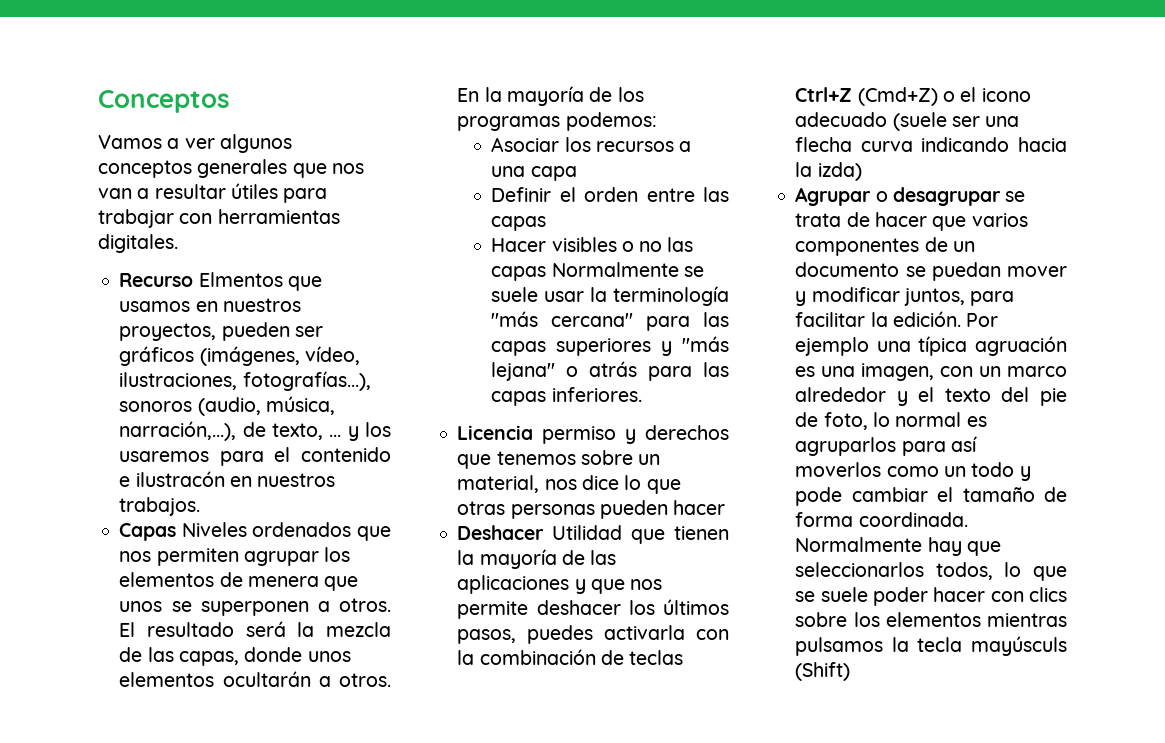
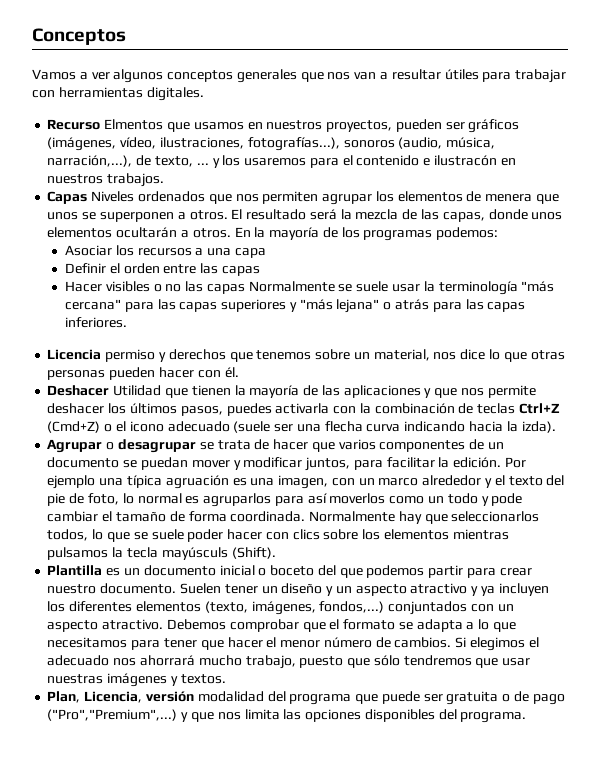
(726, 507) none -> [197,367,239,378] con él.
[817,162,862,181] izda) -> [521,421,556,433] izda).
[795,662,851,681] (Shift) -> [231,547,276,559] [47,565,532,578] [47,583,549,596] [47,601,514,615] [47,619,516,632] [47,637,539,651] [47,655,531,669] [47,673,226,687] [47,691,565,705] [47,709,527,723] (Shift). // Plantilla es un documento inicial o boceto del que podemos partir para crear nuestro documento. Suelen tener un diseño y un aspecto atractivo y ya incluyen los diferentes elementos (texto, imágenes, fondos,...) conjuntados con un aspecto atractivo. Debemos comprobar que el formato se adapta a lo que necesitamos para tener que hacer el menor número de cambios. Si elegimos el adecuado nos ahorrará mucho trabajo, puesto que sólo tendremos que usar nuestras imágenes y textos. // Plan, Licencia, versión modalidad del programa que puede ser gratuita o de pago ("Pro","Premium",...) y que nos limita las opciones disponibles del programa.

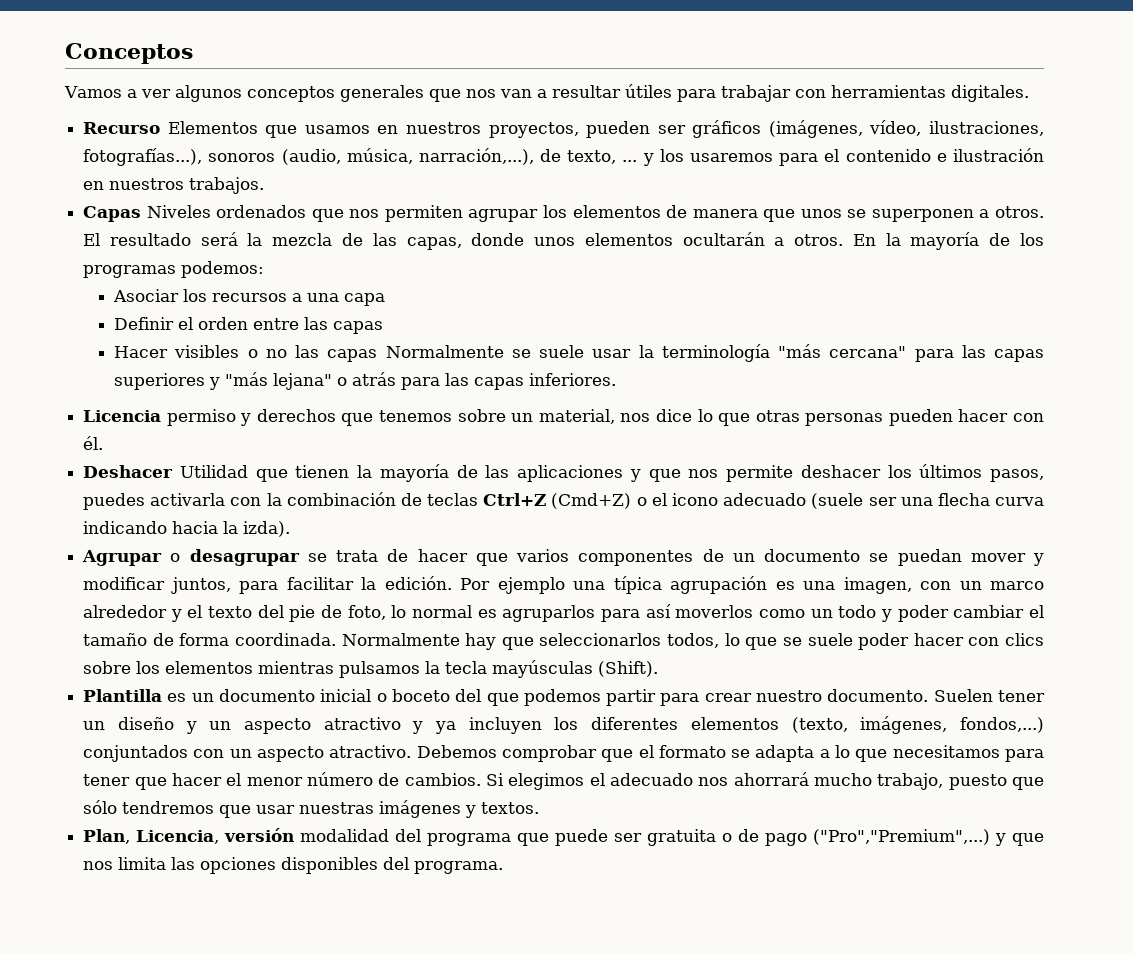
[104,119,164,130] Elmentos -> [167,121,258,134] Elementos
[433,155,497,166] ilustracón -> [953,148,1045,162] ilustración
[485,194,533,202] menera -> [692,209,758,218] manera
[165,475,229,489] agruación -> [670,576,768,594] agrupación
[491,493,523,506] pode -> [897,605,949,622] poder
[161,547,228,560] mayúsculs -> [492,660,594,678] mayúsculas

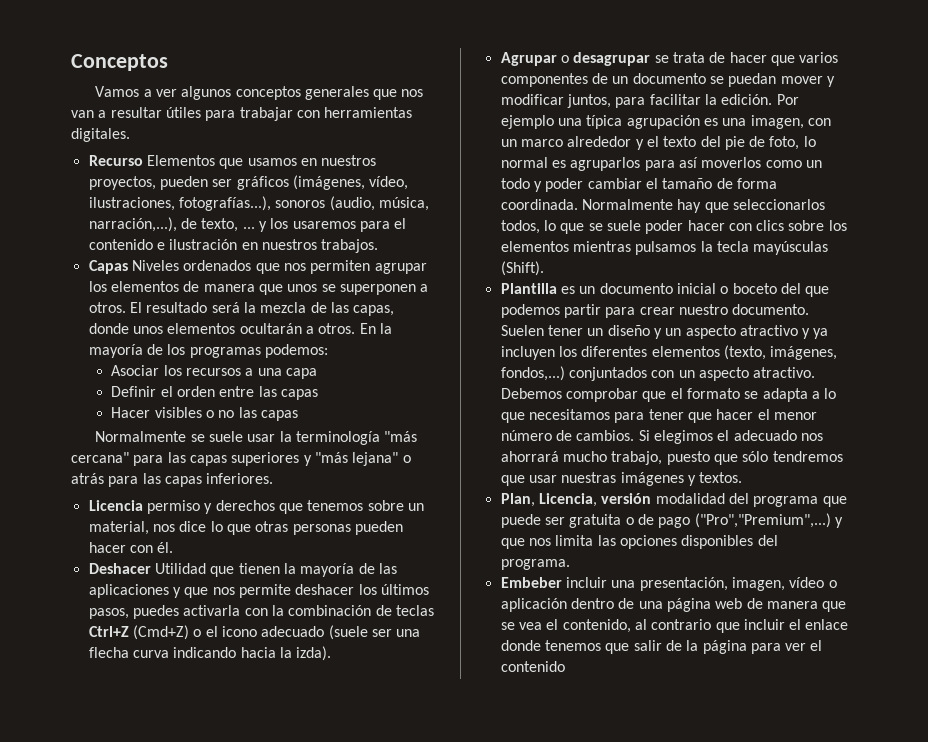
(378, 355) none -> (298, 415) //
(504, 867) none -> [500,577,837,591] [500,598,847,612] [500,619,849,633] [500,640,823,654] [500,661,565,672] // Embeber incluir una presentación, imagen, vídeo o aplicación dentro de una página web de manera que se vea el contenido, al contrario que incluir el enlace donde tenemos que salir de la página para ver el contenido

